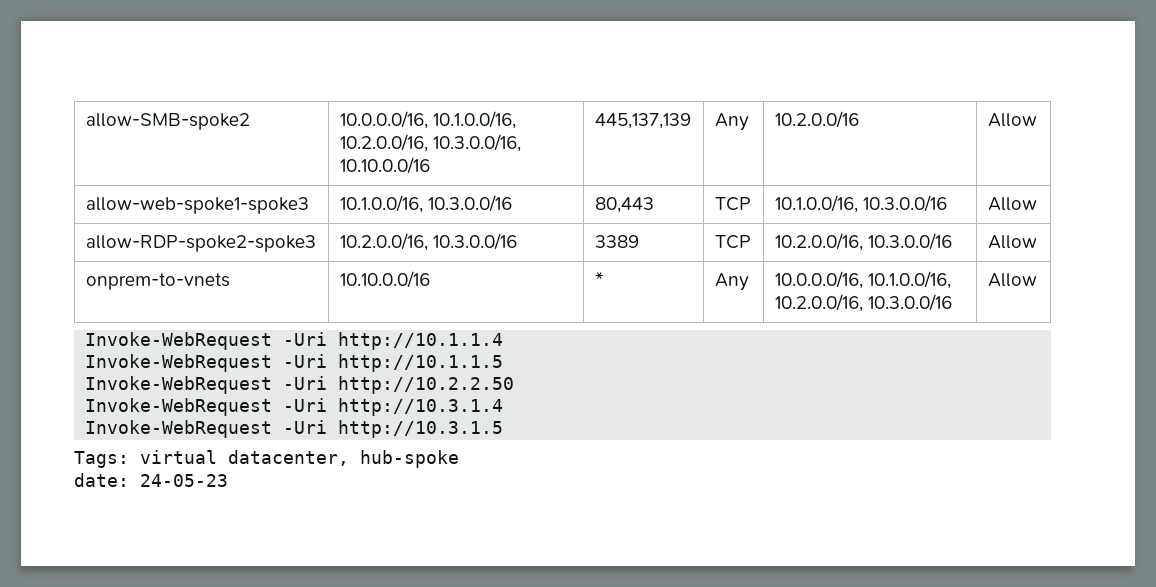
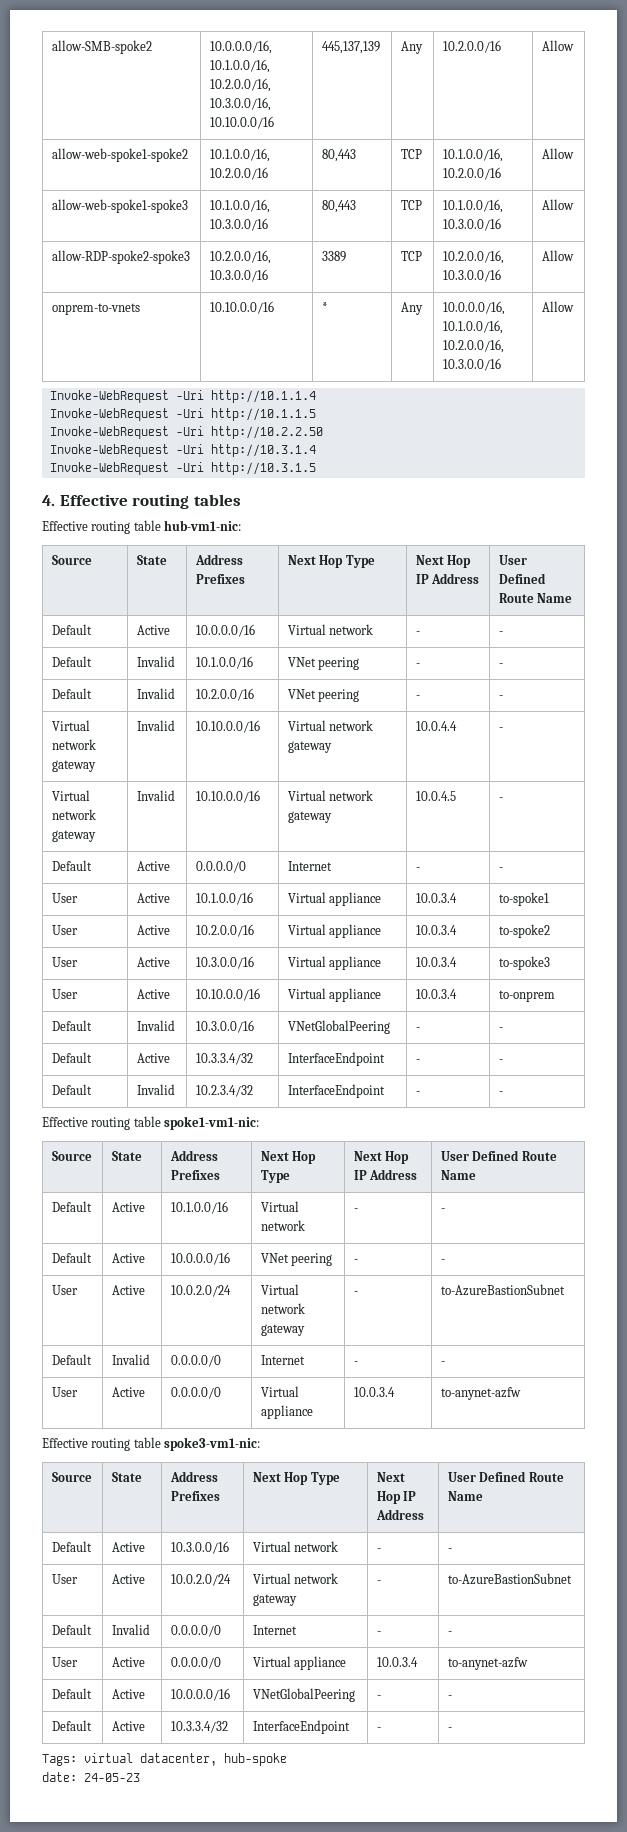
(1037, 120) none -> [51,148,188,162] [209,148,270,162] [209,167,268,180] [321,149,356,162] [400,149,422,159] [442,148,503,162] [442,167,501,180] [541,148,574,159] // allow-web-spoke1-spoke2 | 10.1.0.0/16, 10.2.0.0/16 | 80,443 | TCP | 10.1.0.0/16, 10.2.0.0/16 | Allow
(504, 429) none -> [42,494,241,509] [42,520,242,534] [51,555,92,565] [136,555,167,565] [194,554,243,565] [195,574,245,584] [287,555,375,568] [415,555,472,568] [415,573,480,584] [498,555,527,565] [498,573,546,584] [498,593,573,603] [51,624,92,635] [136,625,170,635] [195,624,255,637] [287,624,374,635] [415,631,420,635] [498,631,503,635] [51,656,92,667] [136,656,175,667] [195,656,253,669] [287,657,360,670] [415,663,420,667] [498,663,503,667] [51,688,92,699] [136,688,175,699] [195,688,254,701] [287,689,360,702] [415,695,420,699] [498,695,503,699] [51,720,90,731] [51,739,96,750] [51,760,96,772] [136,720,175,731] [195,720,260,733] [287,720,374,731] [287,741,332,753] [415,721,457,731] [498,727,503,731] [51,790,90,801] [51,809,96,820] [51,830,96,842] [136,790,175,801] [195,790,260,803] [287,790,374,801] [287,811,332,823] [415,791,456,801] [498,797,503,801] [51,860,92,871] [136,861,170,871] [195,861,246,873] [287,861,332,871] [415,867,420,871] [498,867,503,871] [51,893,78,903] [136,893,170,903] [195,892,253,905] [287,892,382,906] [415,893,457,903] [498,892,549,906] [51,925,78,935] [136,925,170,935] [195,924,254,937] [287,924,382,938] [415,925,457,935] [498,924,550,938] [51,957,78,967] [136,957,170,967] [195,956,254,969] [287,956,382,970] [415,957,457,967] [498,956,550,970] [51,989,78,999] [136,989,170,999] [195,988,260,1001] [287,988,382,1002] [415,989,457,999] [498,990,555,1002] [51,1020,92,1031] [136,1020,175,1031] [195,1020,254,1033] [287,1020,390,1034] [415,1027,420,1031] [498,1027,503,1031] [51,1052,92,1063] [136,1053,170,1063] [195,1053,253,1065] [287,1052,385,1066] [415,1059,420,1063] [498,1059,503,1063] [51,1084,92,1095] [136,1084,175,1095] [195,1085,253,1097] [287,1084,385,1098] [415,1091,420,1095] [498,1091,503,1095] [42,1116,260,1130] [51,1151,92,1161] [111,1151,142,1161] [169,1150,218,1161] [170,1170,220,1180] [260,1151,317,1164] [260,1170,290,1183] [353,1151,410,1164] [353,1169,418,1180] [440,1150,557,1161] [440,1170,476,1180] [51,1201,92,1212] [111,1202,145,1212] [170,1201,228,1214] [260,1201,299,1212] [260,1220,305,1231] [353,1208,358,1212] [440,1208,445,1212] [51,1252,92,1263] [111,1253,145,1263] [170,1252,230,1265] [260,1253,333,1266] [353,1259,358,1263] [440,1259,445,1263] [51,1285,78,1295] [111,1285,145,1295] [170,1285,231,1297] [260,1284,299,1295] [260,1303,305,1314] [260,1324,305,1336] [353,1291,358,1295] [440,1284,565,1296] [51,1354,92,1365] [111,1354,150,1365] [170,1355,221,1367] [260,1355,305,1365] [353,1361,358,1365] [440,1361,445,1365] [51,1387,78,1397] [111,1387,145,1397] [170,1387,221,1399] [260,1386,299,1397] [260,1405,313,1419] [353,1387,395,1397] [440,1387,521,1400] [42,1437,261,1451] [51,1472,92,1482] [111,1472,142,1482] [169,1471,218,1482] [170,1491,220,1501] [252,1472,340,1485] [376,1472,405,1482] [376,1491,417,1504] [375,1509,424,1520] [447,1471,564,1482] [447,1491,483,1501] [51,1541,92,1552] [111,1542,145,1552] [170,1541,229,1554] [252,1541,339,1552] [376,1548,381,1552] [447,1548,452,1552] [51,1574,78,1584] [111,1574,145,1584] [170,1574,231,1586] [252,1573,339,1584] [252,1594,297,1606] [376,1580,381,1584] [447,1573,572,1585] [51,1624,92,1635] [111,1624,150,1635] [170,1625,221,1637] [252,1625,297,1635] [376,1631,381,1635] [447,1631,452,1635] [51,1657,78,1667] [111,1657,145,1667] [170,1657,221,1669] [252,1656,347,1670] [376,1657,418,1667] [447,1657,528,1670] [51,1688,92,1699] [111,1689,145,1699] [170,1688,230,1701] [252,1688,355,1702] [376,1695,381,1699] [447,1695,452,1699] [51,1720,92,1731] [111,1721,145,1731] [170,1721,228,1733] [252,1720,350,1734] [376,1727,381,1731] [447,1727,452,1731] // 4. Effective routing tables // Effective routing table hub-vm1-nic: // Source | State | Address Prefixes | Next Hop Type | Next Hop IP Address | User Defined Route Name // Default | Active | 10.0.0.0/16 | Virtual network | - | - // Default | Invalid | 10.1.0.0/16 | VNet peering | - | - // Default | Invalid | 10.2.0.0/16 | VNet peering | - | - // Virtual network gateway | Invalid | 10.10.0.0/16 | Virtual network gateway | 10.0.4.4 | - // Virtual network gateway | Invalid | 10.10.0.0/16 | Virtual network gateway | 10.0.4.5 | - // Default | Active | 0.0.0.0/0 | Internet | - | - // User | Active | 10.1.0.0/16 | Virtual appliance | 10.0.3.4 | to-spoke1 // User | Active | 10.2.0.0/16 | Virtual appliance | 10.0.3.4 | to-spoke2 // User | Active | 10.3.0.0/16 | Virtual appliance | 10.0.3.4 | to-spoke3 // User | Active | 10.10.0.0/16 | Virtual appliance | 10.0.3.4 | to-onprem // Default | Invalid | 10.3.0.0/16 | VNetGlobalPeering | - | - // Default | Active | 10.3.3.4/32 | InterfaceEndpoint | - | - // Default | Invalid | 10.2.3.4/32 | InterfaceEndpoint | - | - // Effective routing table spoke1-vm1-nic: // Source | State | Address Prefixes | Next Hop Type | Next Hop IP Address | User Defined Route Name // Default | Active | 10.1.0.0/16 | Virtual network | - | - // Default | Active | 10.0.0.0/16 | VNet peering | - | - // User | Active | 10.0.2.0/24 | Virtual network gateway | - | to-AzureBastionSubnet // Default | Invalid | 0.0.0.0/0 | Internet | - | - // User | Active | 0.0.0.0/0 | Virtual appliance | 10.0.3.4 | to-anynet-azfw // Effective routing table spoke3-vm1-nic: // Source | State | Address Prefixes | Next Hop Type | Next Hop IP Address | User Defined Route Name // Default | Active | 10.3.0.0/16 | Virtual network | - | - // User | Active | 10.0.2.0/24 | Virtual network gateway | - | to-AzureBastionSubnet // Default | Invalid | 0.0.0.0/0 | Internet | - | - // User | Active | 0.0.0.0/0 | Virtual appliance | 10.0.3.4 | to-anynet-azfw // Default | Active | 10.0.0.0/16 | VNetGlobalPeering | - | - // Default | Active | 10.3.3.4/32 | InterfaceEndpoint | - | -

